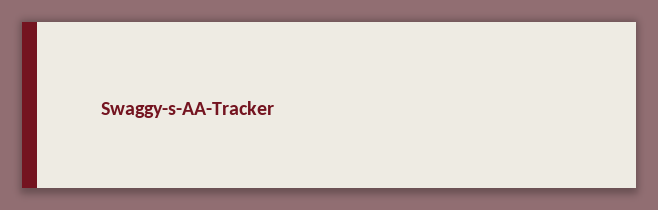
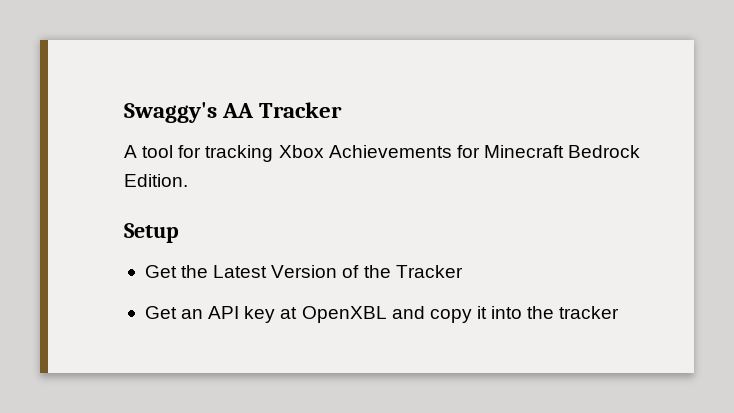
[101,101,274,118] Swaggy-s-AA-Tracker -> [124,102,343,123] [124,145,641,162] [124,174,188,187] [124,223,179,243] [144,265,463,278] [144,306,620,323] Swaggy's AA Tracker // A tool for tracking Xbox Achievements for Minecraft Bedrock Edition. // Setup // Get the Latest Version of the Tracker // Get an API key at OpenXBL and copy it into the tracker

